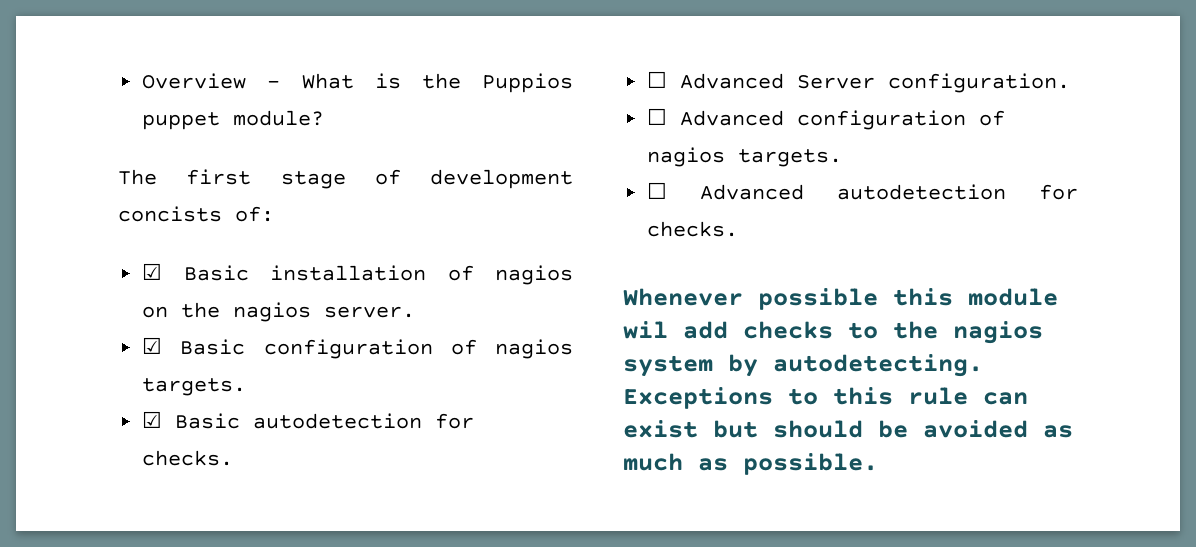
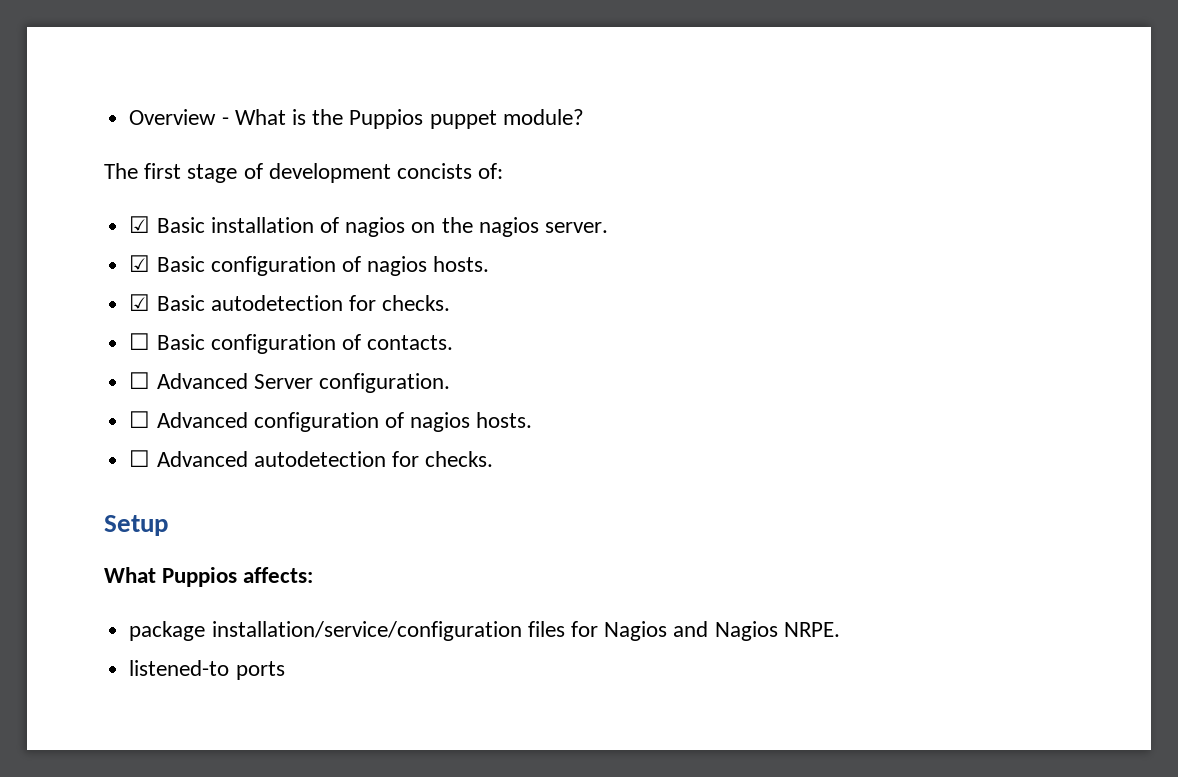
[142,378,247,396] targets. -> [433,256,490,272] hosts.
(234, 458) none -> [129,333,454,354] // ☐ Basic configuration of contacts.
[738,149,843,167] targets. -> [476,412,533,428] hosts.
[623,288,1058,310] [623,321,1043,344] [623,354,983,377] [623,387,1028,409] [623,420,1073,438] [623,453,878,475] Whenever possible this module wil add checks to the nagios system by autodetecting. Exceptions to this rule can exist but should be avoided as much as possible. -> [104,515,168,536] [104,567,314,587] [129,621,840,641] [129,660,285,680] Setup // What Puppios affects: // package installation/service/configuration files for Nagios and Nagios NRPE. // listened-to ports

